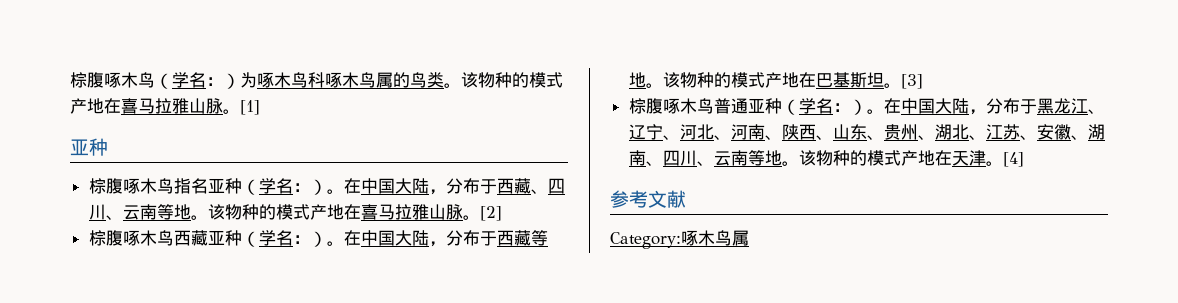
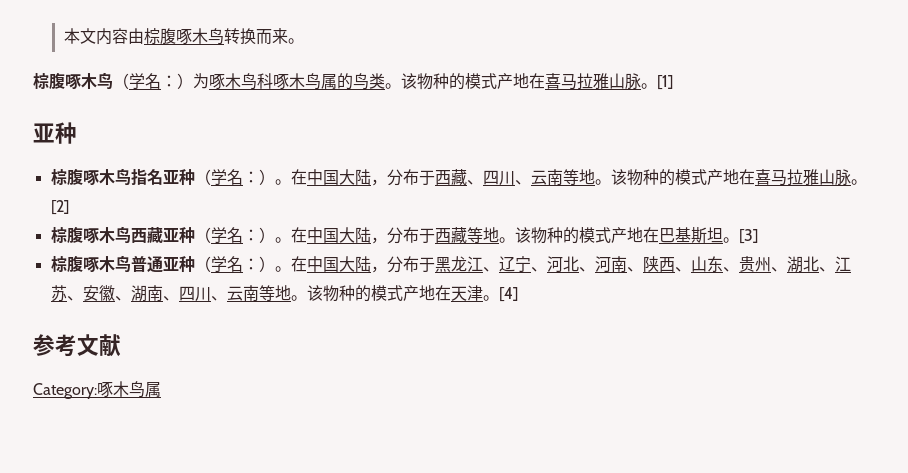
(70, 80) none -> [63,28,304,45] 本文内容由棕腹啄木鸟转换而来。 //

